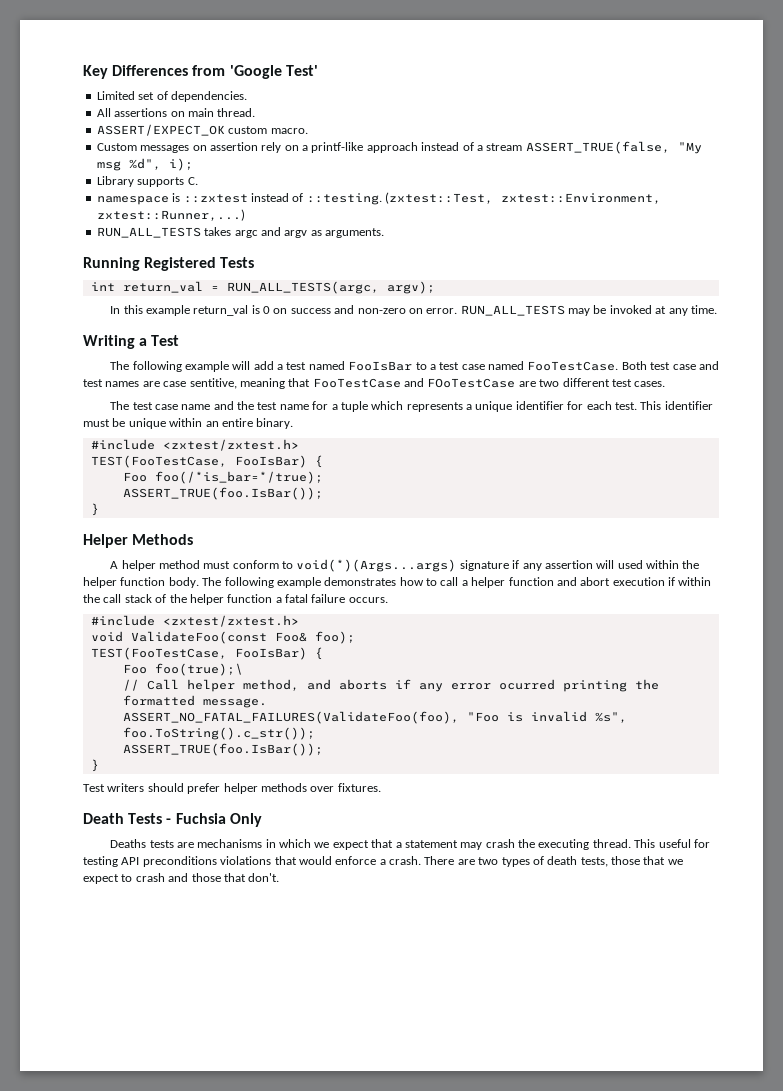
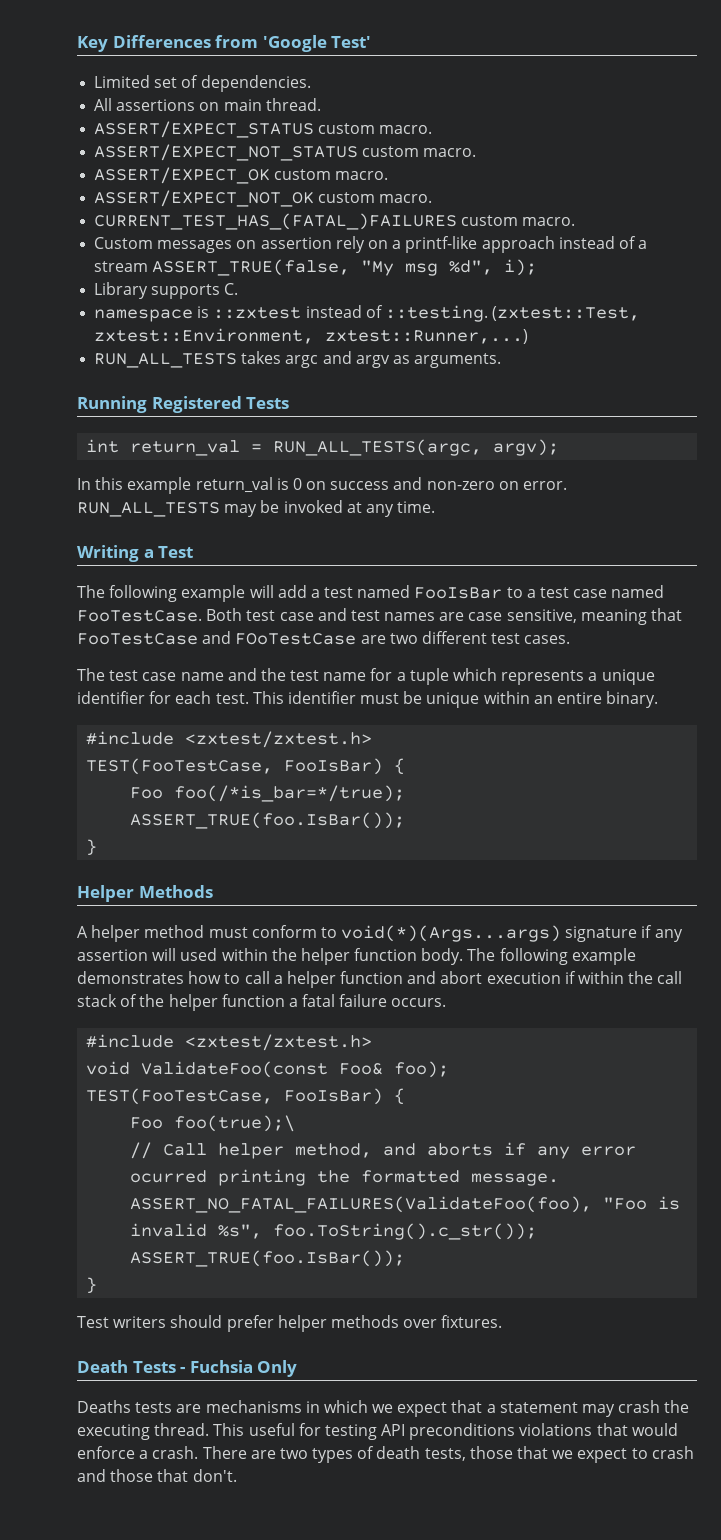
[96,124,225,136] ASSERT/EXPECT_OK -> [94,121,433,138] [94,144,477,161] [94,167,389,184] [94,190,433,207] [94,213,458,230] ASSERT/EXPECT_STATUS custom macro. // ASSERT/EXPECT_NOT_STATUS custom macro. // ASSERT/EXPECT_OK custom macro. // ASSERT/EXPECT_NOT_OK custom macro. // CURRENT_TEST_HAS_(FATAL_)FAILURES
[189,378,237,389] sentitive, -> [506,609,577,623] sensitive,

